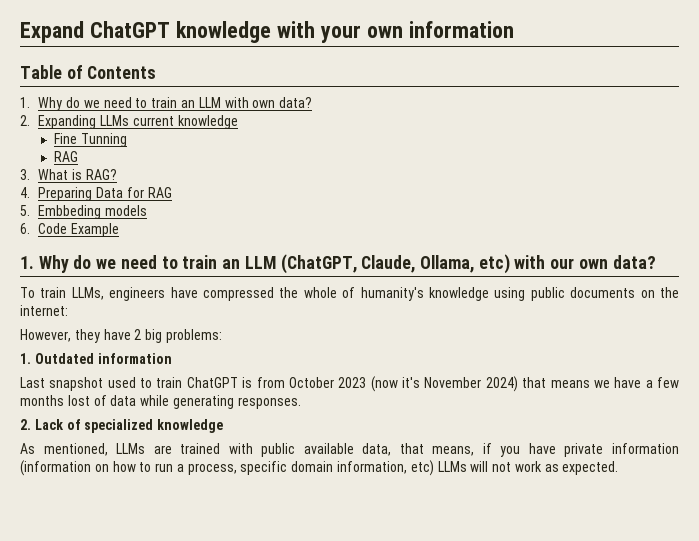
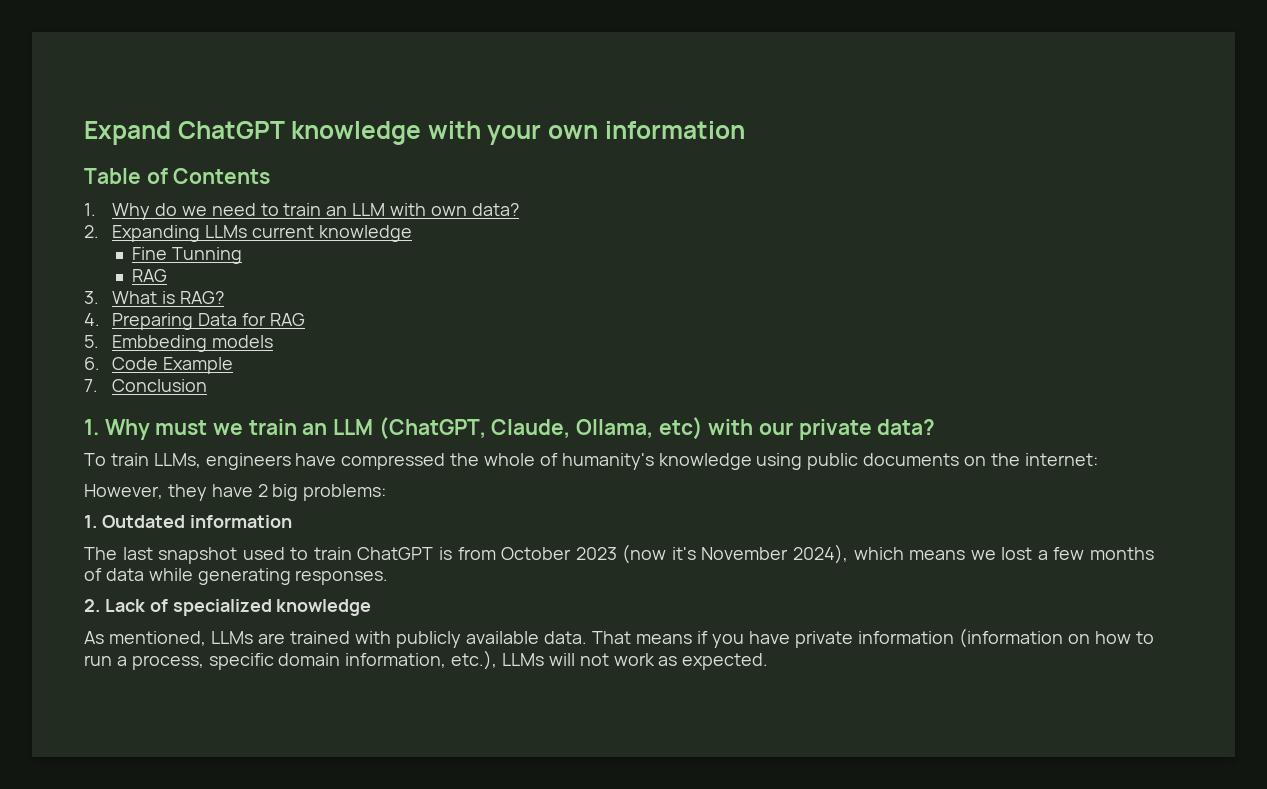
[20,255,178,273] // 1. Why do we need to -> [84,379,208,392] [84,419,244,440] // 7. Conclusion // 1. Why must we
[578,259,608,269] own -> [798,419,872,440] private
[20,377,45,388] Last -> [84,547,153,560] The last
[485,376,547,392] 2024) that -> [792,544,904,564] 2024), which
[614,377,642,388] have -> [1001,547,1033,560] lost
[67,395,90,406] lost -> (1154, 553) none
[261,443,475,457] public available data, that means, -> [396,631,692,648] publicly available data. That means
[410,460,434,476] etc) -> [451,650,498,670] etc.),

